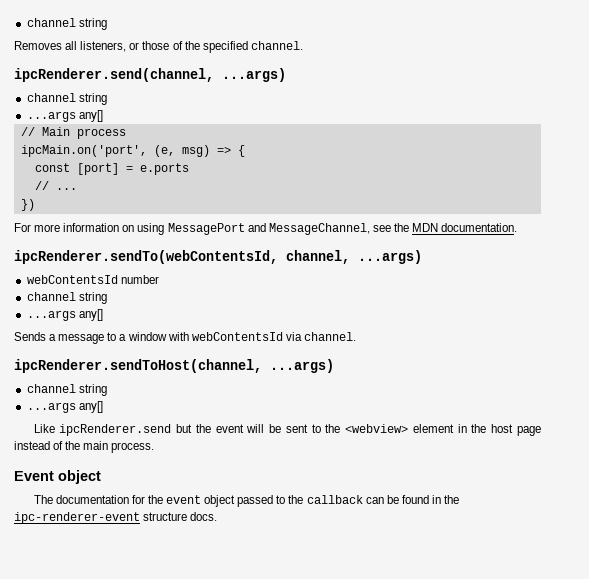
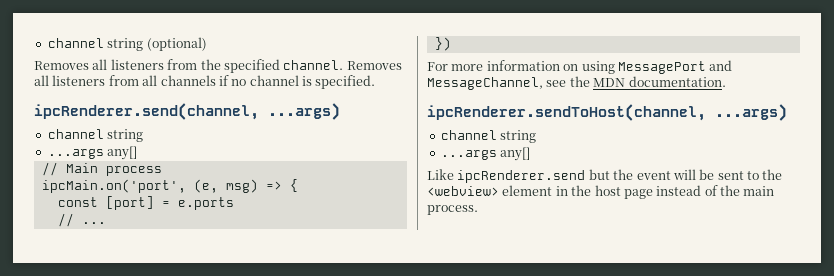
[26,18,107,30] [14,41,183,52] channel string // Removes all listeners, or those of -> [47,37,207,51] [34,59,198,70] channel string (optional) // Removes all listeners from
(303, 45) none -> [346,61,402,70] [34,75,376,89] Removes all listeners from all channels if no channel is specified.
[14,250,422,264] [26,275,159,284] [26,292,107,304] [26,309,103,321] [14,332,356,344] // ipcRenderer.sendTo(webContentsId, channel, ...args) // webContentsId number // channel string // ...args any[] // Sends a message to a window with webContentsId via channel. -> (726, 81) none
[14,470,101,484] [33,495,460,507] [14,512,218,524] // Event object // The documentation for the event object passed to the callback can be found in the ipc-renderer-event structure docs. -> (478, 210) none

